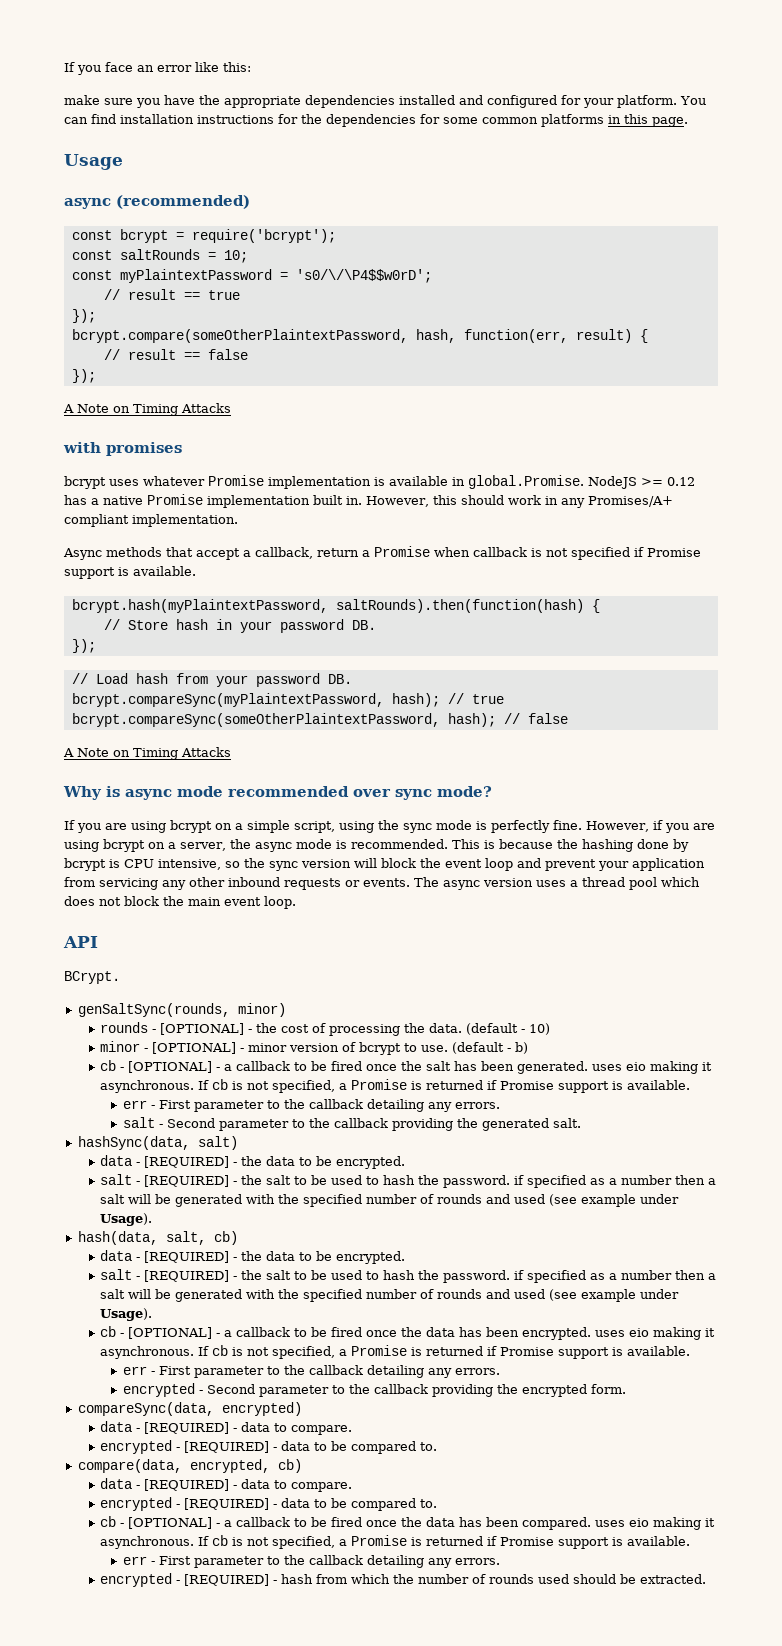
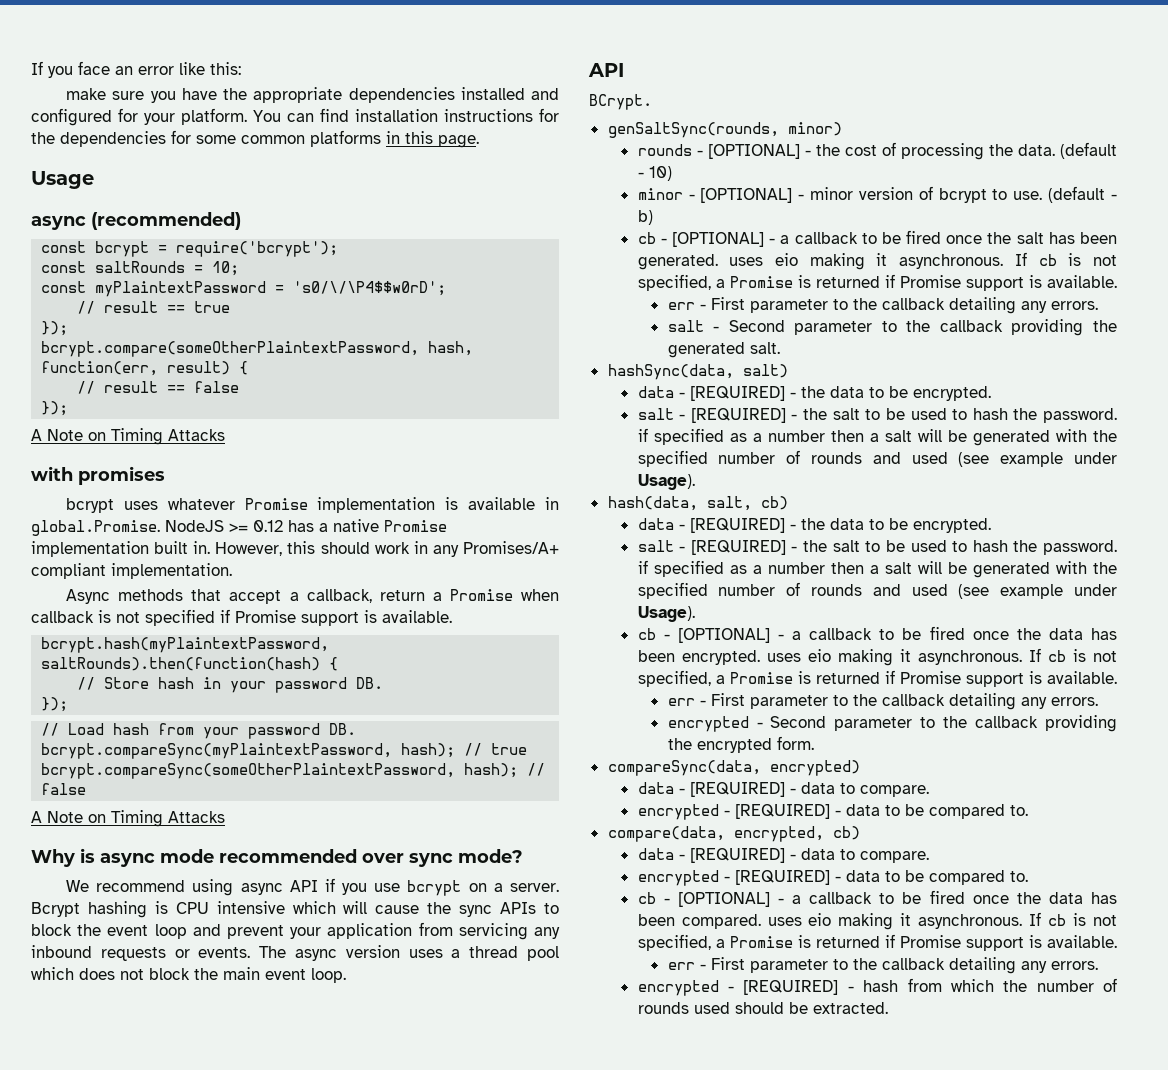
[64,820,715,833] [64,839,689,852] [64,858,377,871] If you are using bcrypt on a simple script, using the sync mode is perfectly fine. However, if you are using bcrypt on a server, the async mode is recommended. This is because the hashing done by bcrypt is CPU intensive, so the sync version will -> [66,878,560,896] [31,901,560,918] We recommend using async API if you use bcrypt on a server. Bcrypt hashing is CPU intensive which will cause the sync APIs to
[189,877,225,887] other -> (560, 933) none

